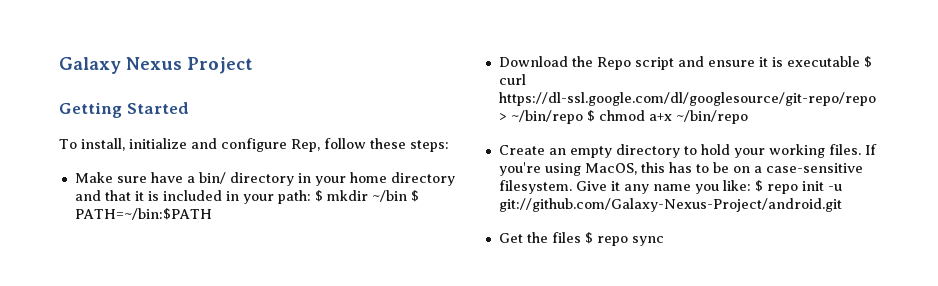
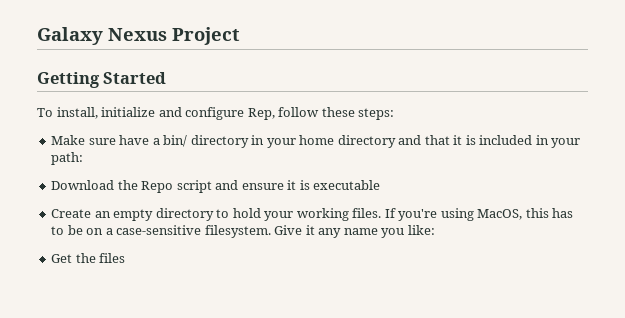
[314,190,419,202] [74,208,212,220] $ mkdir ~/bin $ PATH=~/bin:$PATH -> (84, 158) none
[863,56,872,68] [498,74,526,85] [498,92,876,106] [498,110,748,124] $ curl https://dl-ssl.google.com/dl/googlesource/git-repo/repo > ~/bin/repo $ chmod a+x ~/bin/repo -> (381, 185) none
[754,180,842,194] [498,198,842,212] $ repo init -u git://github.com/Galaxy-Nexus-Project/android.git -> (435, 230) none
[584,232,664,246] $ repo sync -> (126, 258) none

